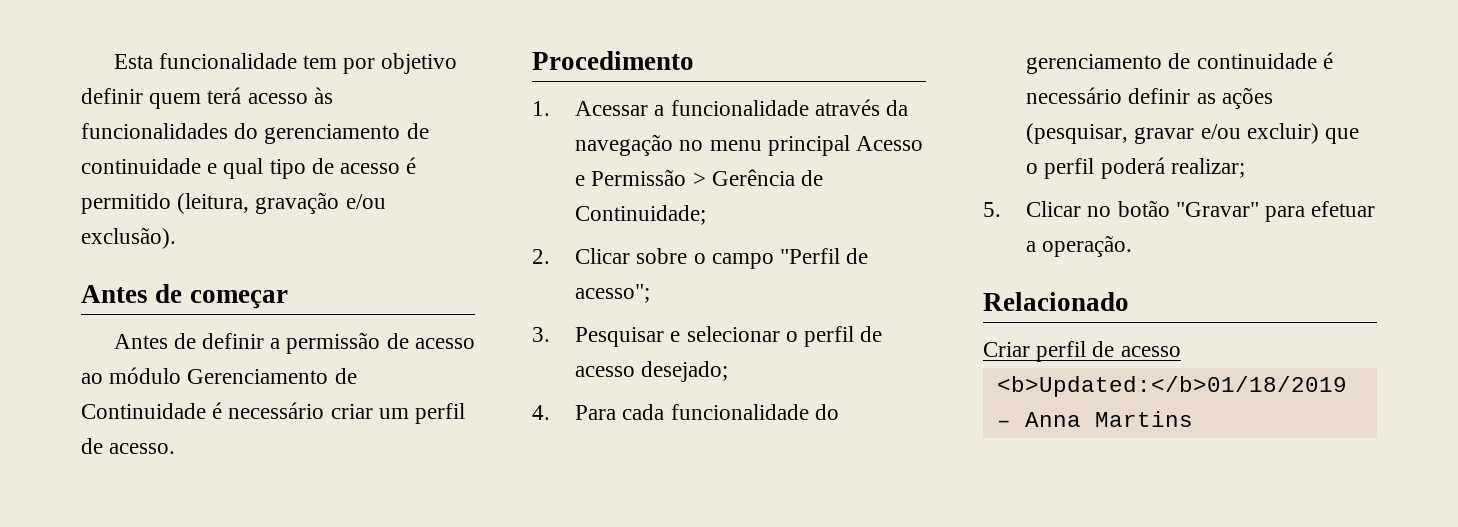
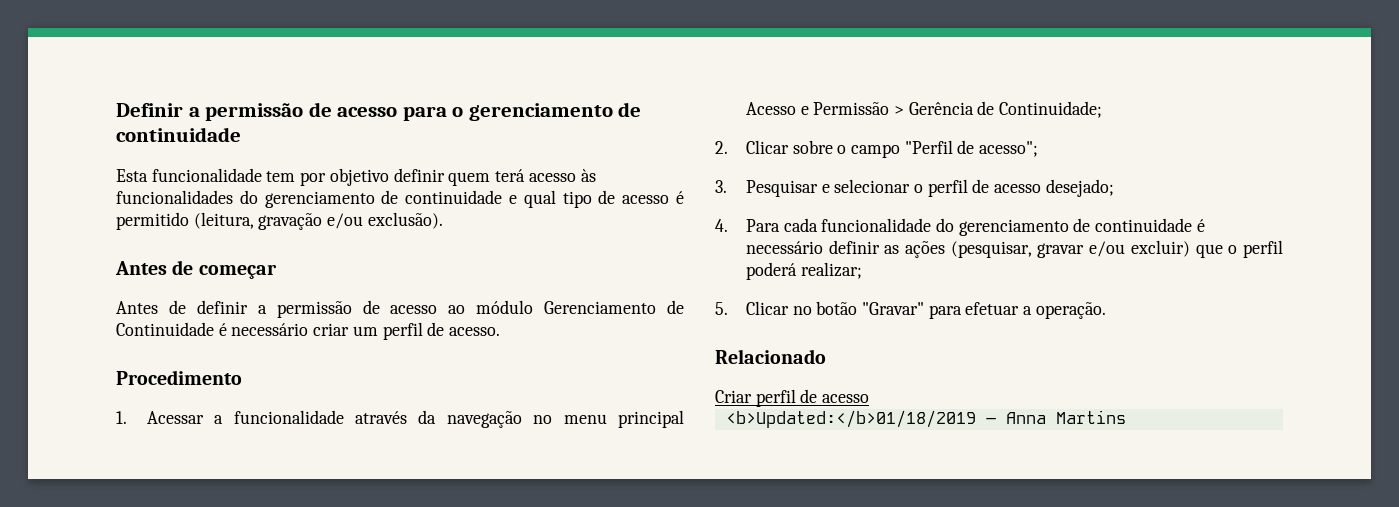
(113, 61) none -> [116,102,642,121] [116,127,241,142] Definir a permissão de acesso para o gerenciamento de continuidade //

